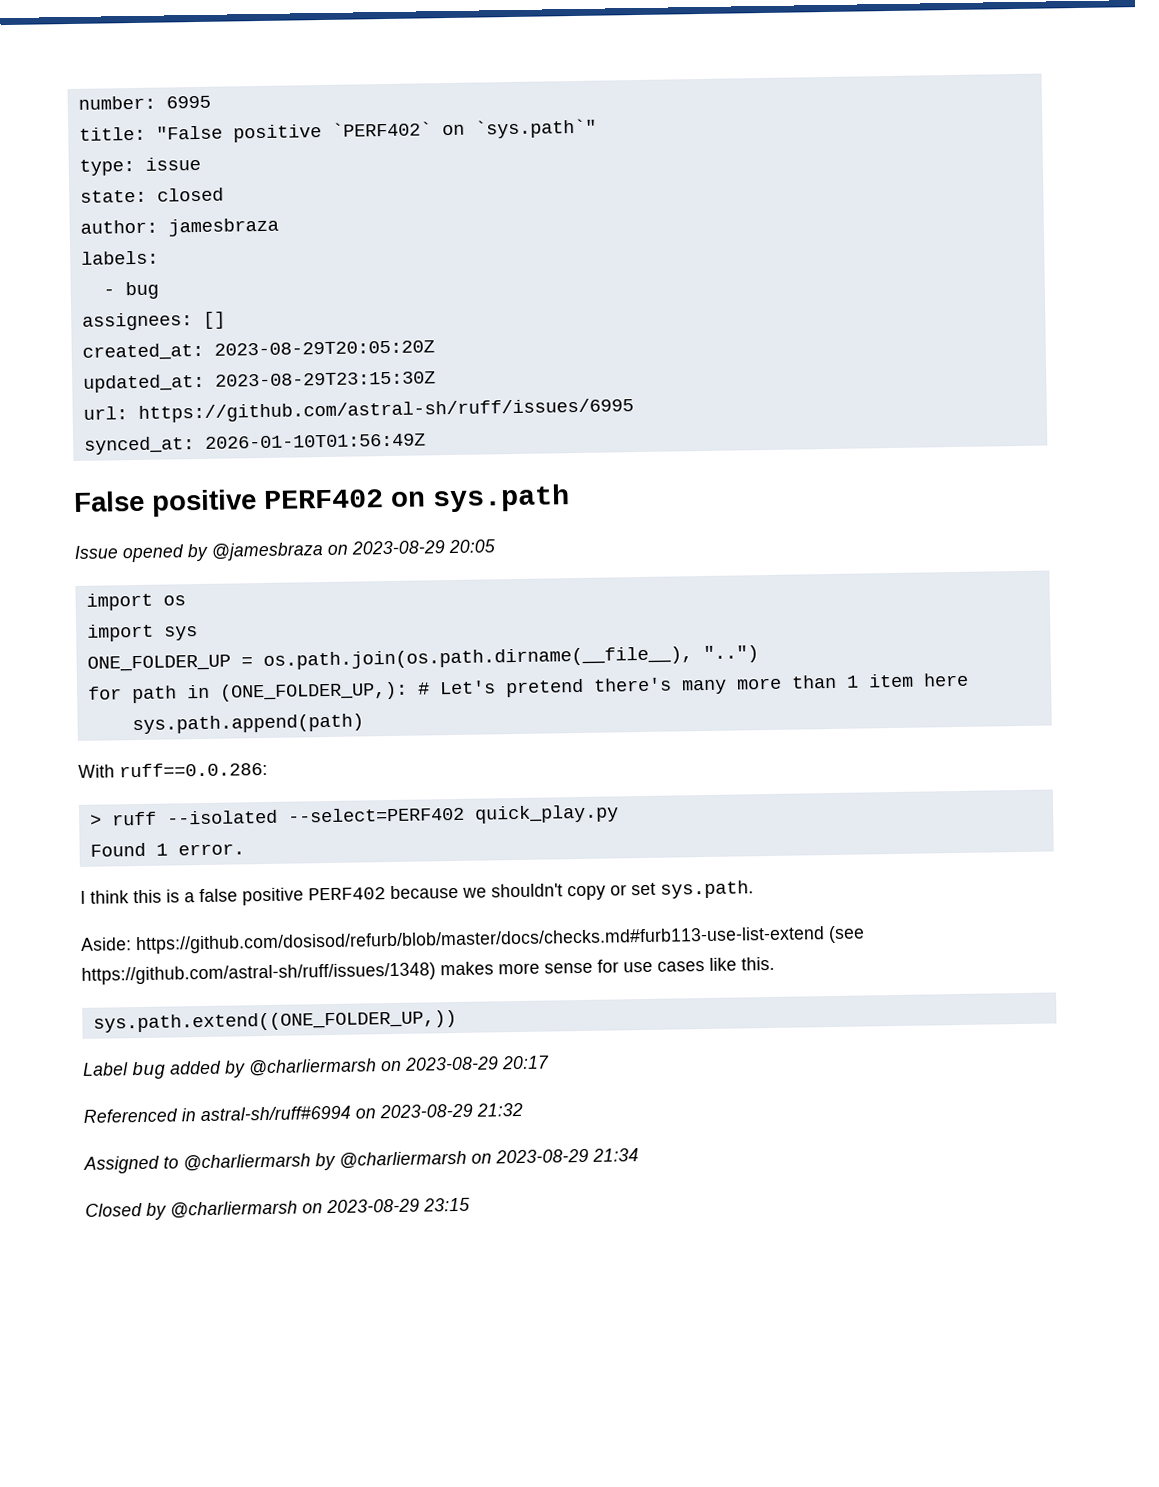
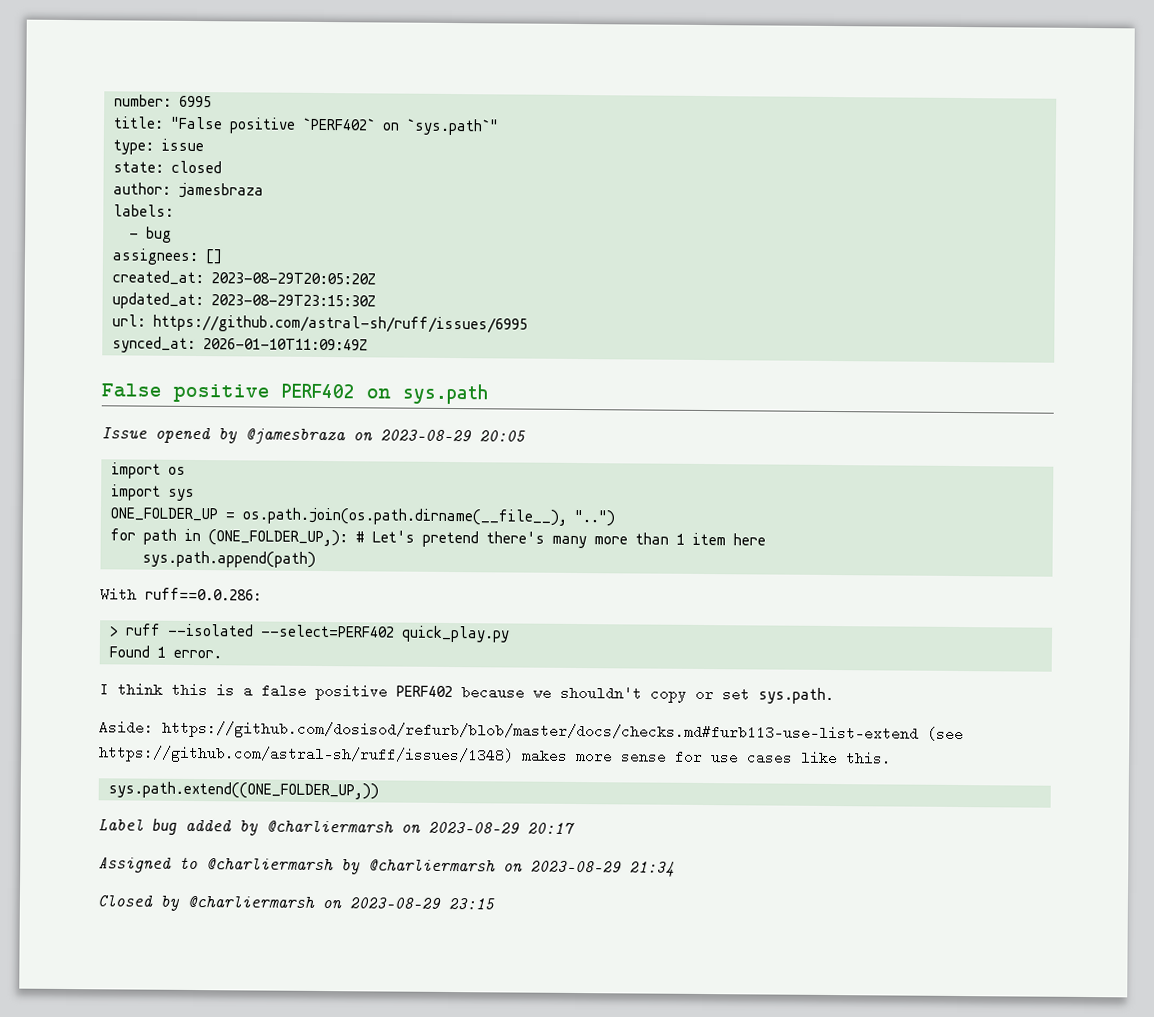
[204,433,426,449] 2026-01-10T01:56:49Z -> [203,338,369,351] 2026-01-10T11:09:49Z
[83,1102,523,1123] // Referenced in astral-sh/ruff#6994 on 2023-08-29 21:32 -> (575, 828) none

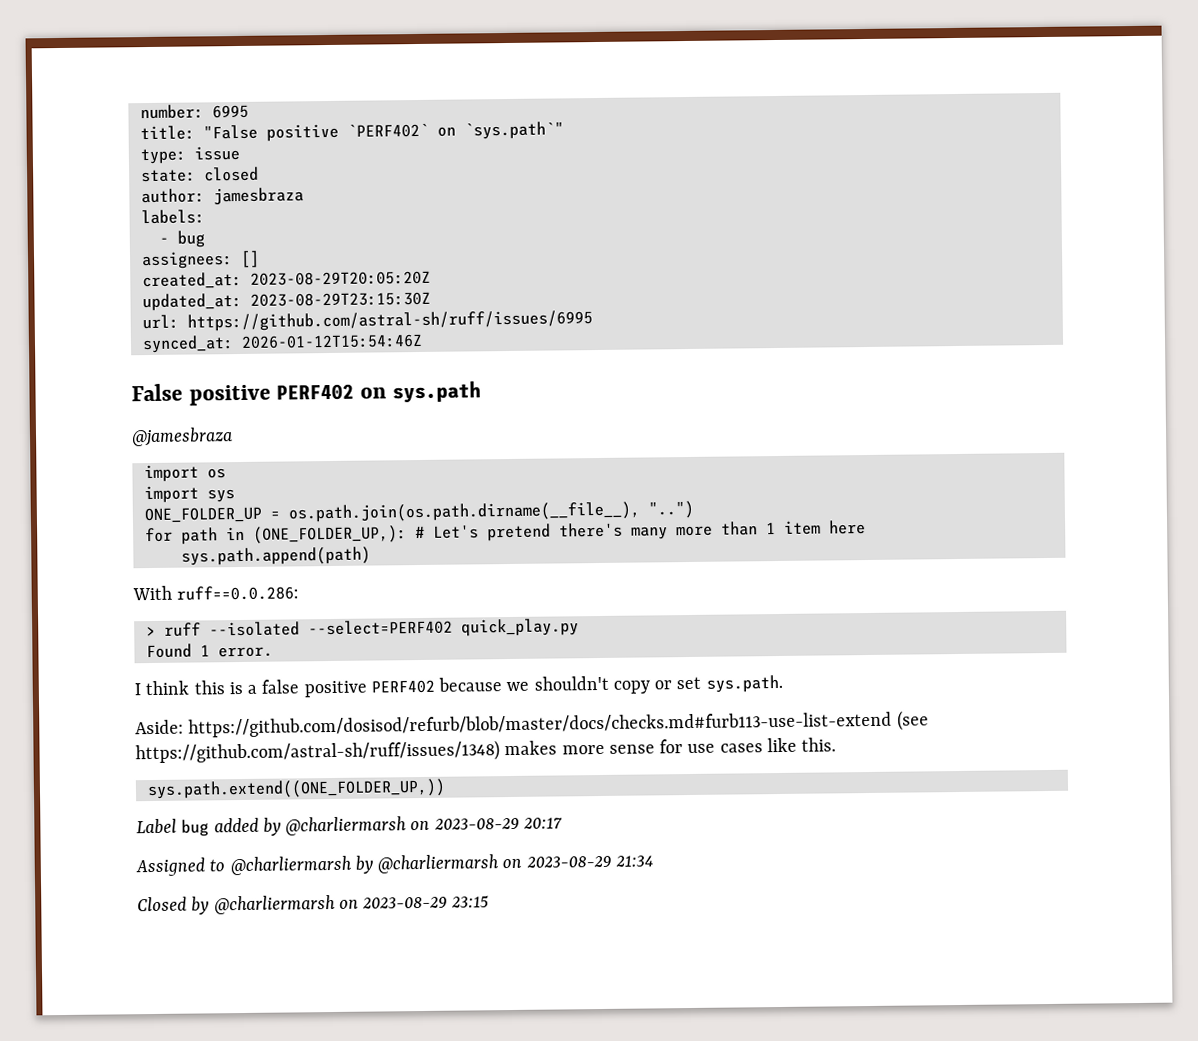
[203,338,369,351] 2026-01-10T11:09:49Z -> [240,333,423,349] 2026-01-12T15:54:46Z
[101,426,526,445] Issue opened by @jamesbraza on 2023-08-29 20:05 -> [131,427,233,447] @jamesbraza

